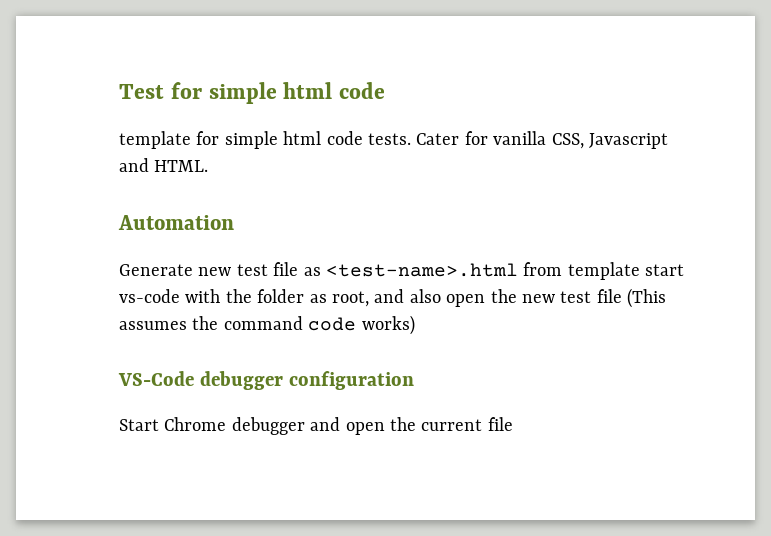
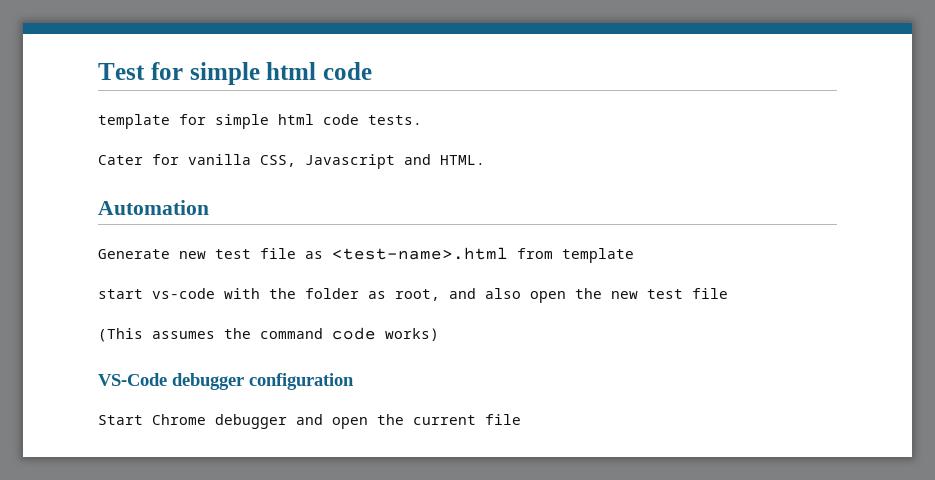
(411, 139) none -> (422, 120) //
(640, 271) none -> (634, 255) //
(622, 296) none -> (728, 293) //

